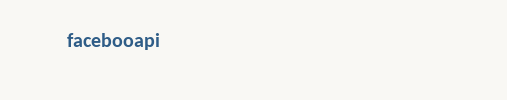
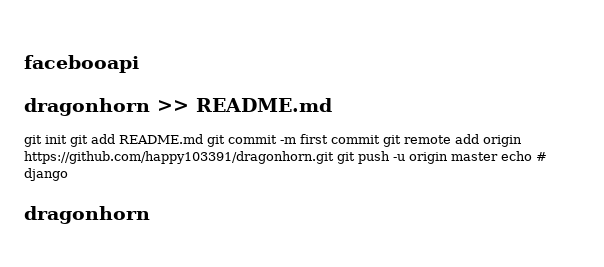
(160, 41) none -> [24,98,332,116] [24,134,522,147] [24,151,547,164] [24,168,68,181] [24,206,150,224] // dragonhorn >> README.md // git init git add README.md git commit -m first commit git remote add origin https://github.com/happy103391/dragonhorn.git git push -u origin master echo # django // dragonhorn

